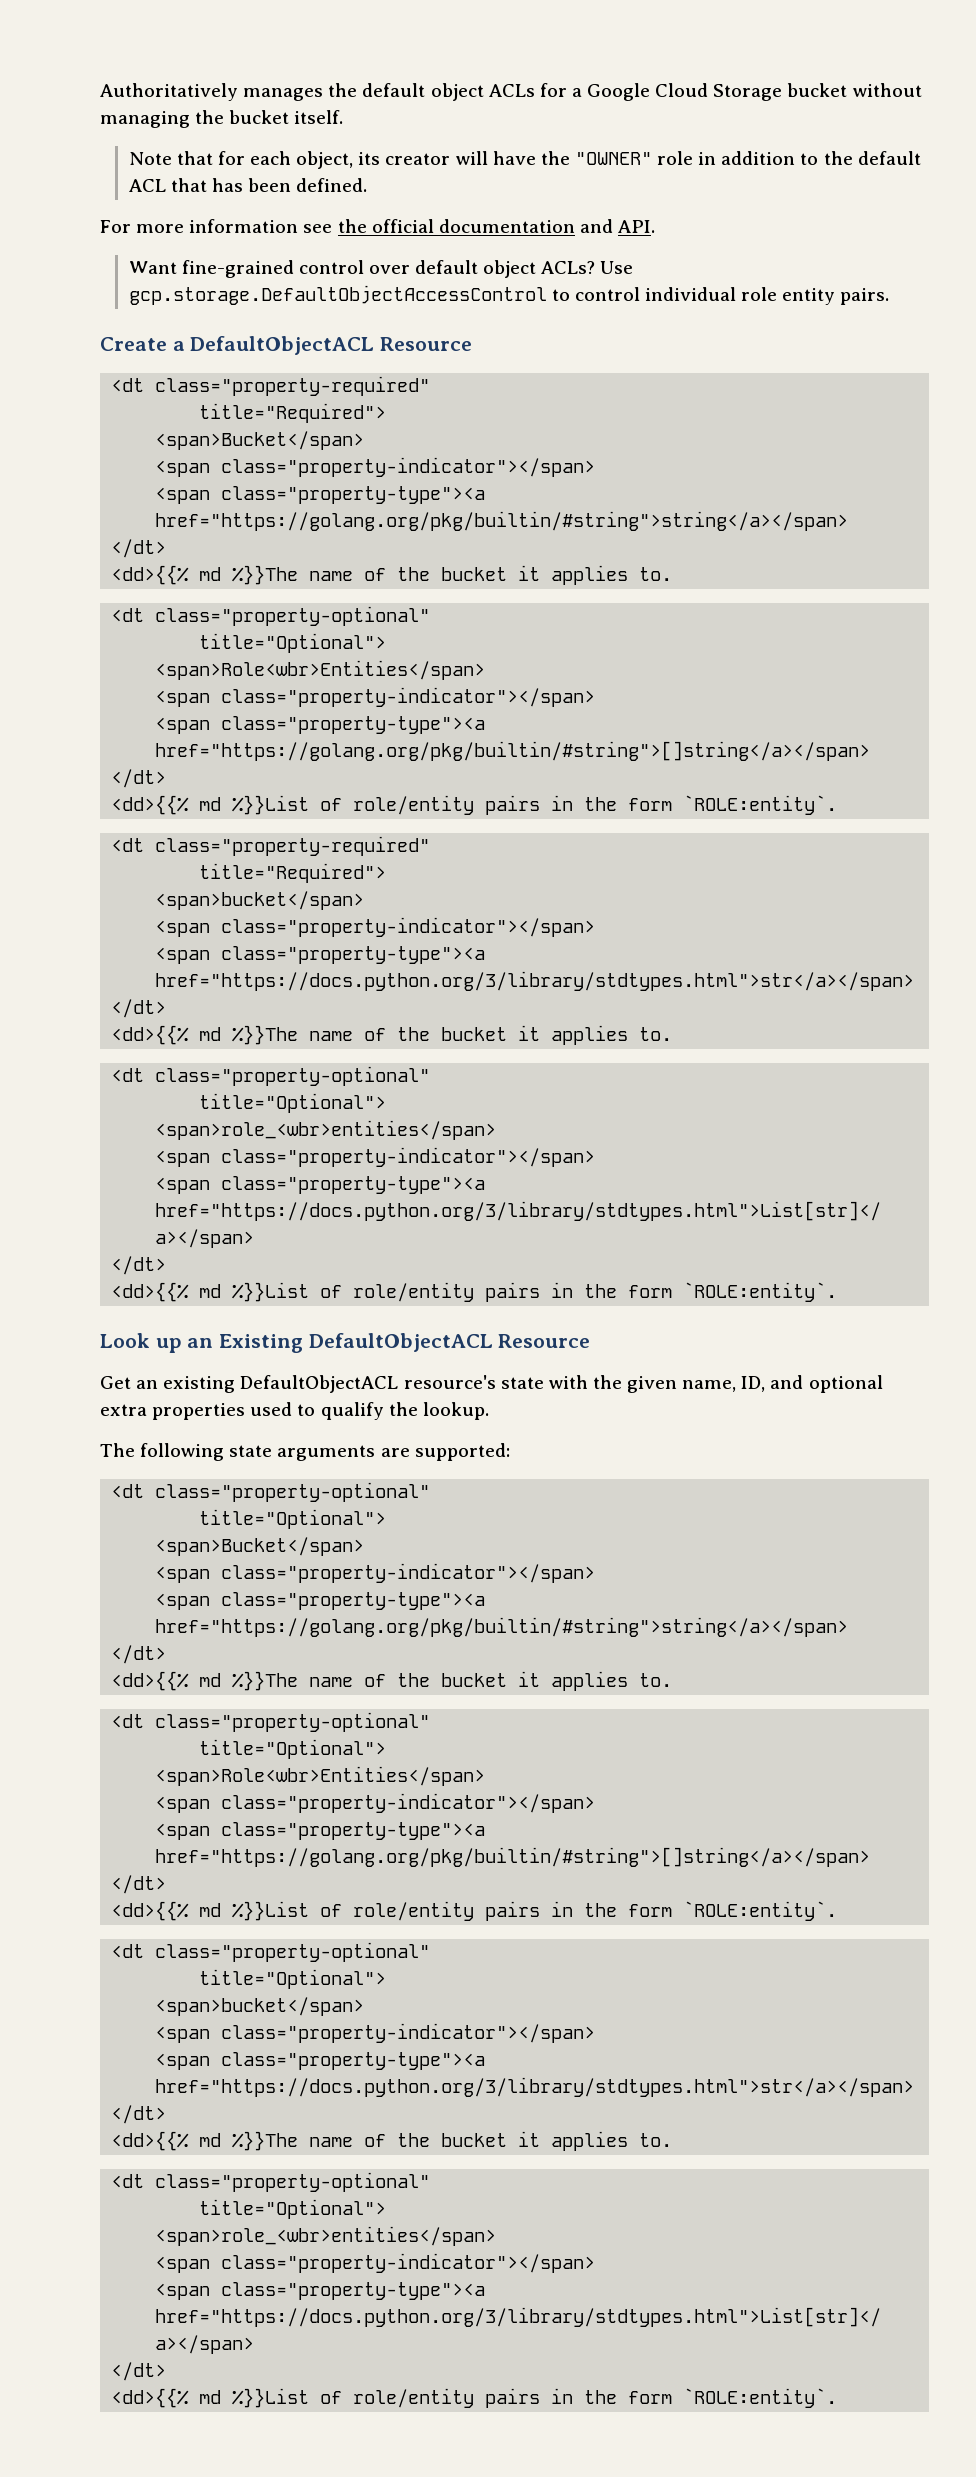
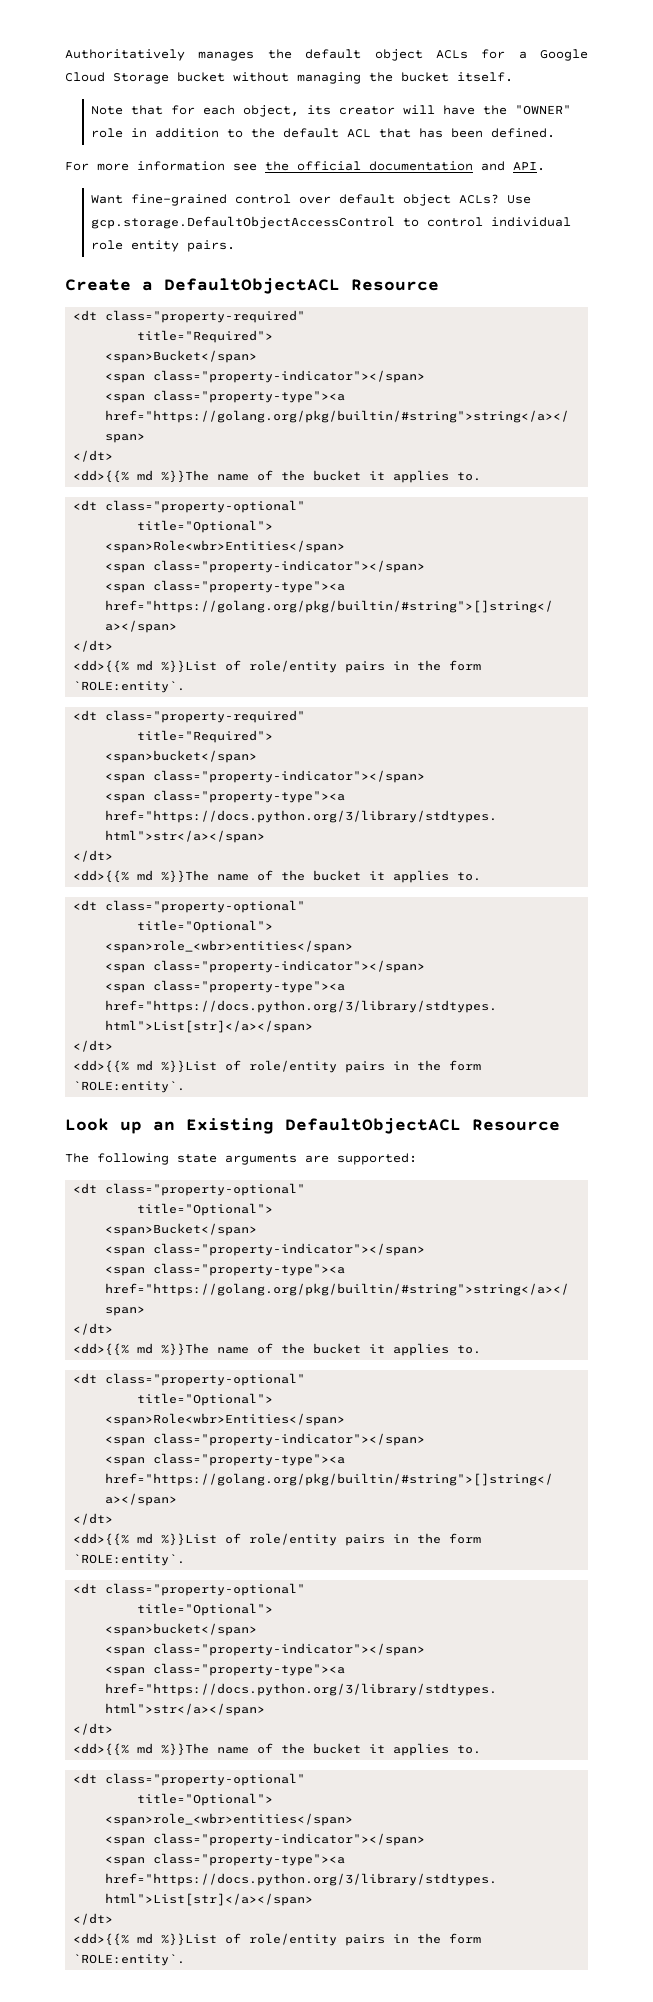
[100,1375,883,1393] [100,1402,489,1420] // Get an existing DefaultObjectACL resource's state with the given name, ID, and optional extra properties used to qualify the lookup. -> (560, 1125) none

